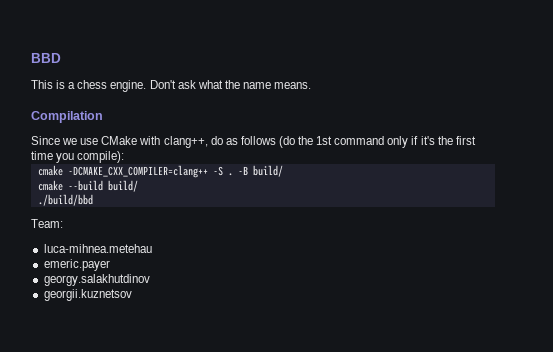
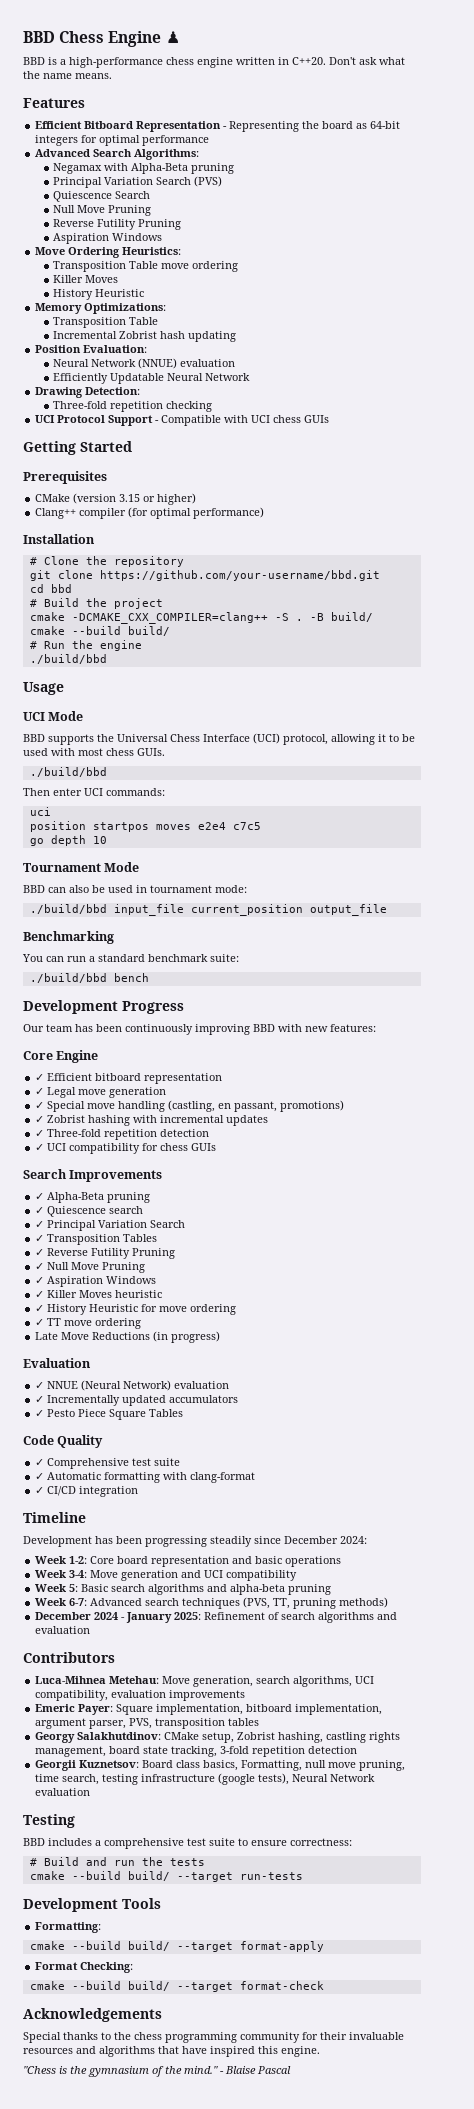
[31,53,61,63] [31,80,147,92] BBD // This is a chess engine. -> [23,31,180,47] [23,57,326,68] BBD Chess Engine ♟ // BBD is a high-performance chess engine written in C++20.
[31,111,103,123] [31,136,476,148] [31,151,125,163] Compilation // Since we use CMake with clang++, do as follows (do the 1st command only if it's the first time you compile): -> [23,98,85,108] [35,121,401,132] [35,135,210,146] [35,149,200,160] [53,163,235,174] [53,176,223,188] [53,191,151,202] [53,205,152,216] [53,219,182,230] [53,233,163,244] [35,247,182,258] [53,261,239,272] [53,275,119,283] [53,289,145,300] [35,303,167,314] [53,317,159,328] [53,331,237,342] [35,345,148,353] [53,358,236,369] [53,373,251,384] [35,387,141,398] [53,401,213,412] [35,415,330,426] [23,441,132,455] [23,471,107,484] [35,493,197,505] [35,507,265,519] [23,534,95,544] [29,556,184,567] [29,570,380,581] [29,584,72,593] [29,598,163,609] Features // Efficient Bitboard Representation - Representing the board as 64-bit integers for optimal performance // Advanced Search Algorithms: // Negamax with Alpha-Beta pruning // Principal Variation Search (PVS) // Quiescence Search // Null Move Pruning // Reverse Futility Pruning // Aspiration Windows // Move Ordering Heuristics: // Transposition Table move ordering // Killer Moves // History Heuristic // Memory Optimizations: // Transposition Table // Incremental Zobrist hash updating // Position Evaluation: // Neural Network (NNUE) evaluation // Efficiently Updatable Neural Network // Drawing Detection: // Three-fold repetition checking // UCI Protocol Support - Compatible with UCI chess GUIs // Getting Started // Prerequisites // CMake (version 3.15 or higher) // Clang++ compiler (for optimal performance) // Installation // # Clone the repository // git clone https://github.com/your-username/bbd.git // cd bbd // # Build the project
[37,194,93,206] [31,219,63,228] [43,244,152,253] [43,259,110,271] [43,274,150,286] [43,289,132,301] ./build/bbd // Team: // luca-mihnea.metehau // emeric.payer // georgy.salakhutdinov // georgii.kuznetsov -> [29,640,142,651] [29,654,107,664] [23,682,64,695] [23,711,84,721] [23,733,415,745] [23,748,165,756] [29,767,107,777] [23,788,165,796] [29,807,51,816] [29,821,261,832] [29,835,107,846] [23,862,140,872] [23,885,247,893] [29,904,387,916] [23,931,114,944] [22,954,239,962] [29,973,149,983] [23,1000,184,1014] [23,1024,376,1035] [23,1050,99,1063] [35,1073,223,1084] [35,1087,167,1098] [35,1100,345,1112] [35,1115,269,1126] [35,1129,210,1140] [35,1143,217,1154] [23,1169,163,1182] [35,1192,151,1203] [35,1206,144,1217] [35,1220,186,1231] [35,1234,158,1245] [35,1248,176,1259] [35,1262,146,1273] [35,1276,157,1287] [35,1290,163,1298] [35,1304,237,1315] [35,1318,142,1329] [35,1331,221,1343] [23,1358,91,1368] [35,1380,230,1391] [35,1395,239,1406] [35,1409,184,1420] [23,1435,104,1448] [35,1458,181,1469] [35,1472,256,1483] [35,1486,139,1497] [23,1512,86,1523] [23,1536,367,1547] [35,1556,342,1567] [35,1570,298,1581] [35,1584,332,1595] [35,1597,389,1609] [35,1612,398,1623] [35,1626,91,1634] [23,1652,115,1663] [35,1676,375,1687] [35,1690,246,1701] [35,1704,383,1715] [35,1718,260,1729] [35,1732,401,1743] [35,1746,358,1757] [35,1760,406,1771] [35,1773,376,1785] [35,1788,91,1796] [23,1814,75,1828] [23,1838,352,1849] [29,1857,205,1866] [29,1871,303,1882] [23,1898,161,1912] [35,1922,102,1933] [29,1941,324,1952] [35,1962,134,1973] [29,1981,324,1992] [23,2008,162,2022] [23,2032,404,2043] [23,2046,320,2057] [23,2066,291,2077] # Run the engine // ./build/bbd // Usage // UCI Mode // BBD supports the Universal Chess Interface (UCI) protocol, allowing it to be used with most chess GUIs. // ./build/bbd // Then enter UCI commands: // uci // position startpos moves e2e4 c7c5 // go depth 10 // Tournament Mode // BBD can also be used in tournament mode: // ./build/bbd input_file current_position output_file // Benchmarking // You can run a standard benchmark suite: // ./build/bbd bench // Development Progress // Our team has been continuously improving BBD with new features: // Core Engine // ✓ Efficient bitboard representation // ✓ Legal move generation // ✓ Special move handling (castling, en passant, promotions) // ✓ Zobrist hashing with incremental updates // ✓ Three-fold repetition detection // ✓ UCI compatibility for chess GUIs // Search Improvements // ✓ Alpha-Beta pruning // ✓ Quiescence search // ✓ Principal Variation Search // ✓ Transposition Tables // ✓ Reverse Futility Pruning // ✓ Null Move Pruning // ✓ Aspiration Windows // ✓ Killer Moves heuristic // ✓ History Heuristic for move ordering // ✓ TT move ordering // Late Move Reductions (in progress) // Evaluation // ✓ NNUE (Neural Network) evaluation // ✓ Incrementally updated accumulators // ✓ Pesto Piece Square Tables // Code Quality // ✓ Comprehensive test suite // ✓ Automatic formatting with clang-format // ✓ CI/CD integration // Timeline // Development has been progressing steadily since December 2024: // Week 1-2: Core board representation and basic operations // Week 3-4: Move generation and UCI compatibility // Week 5: Basic search algorithms and alpha-beta pruning // Week 6-7: Advanced search techniques (PVS, TT, pruning methods) // December 2024 - January 2025: Refinement of search algorithms and evaluation // Contributors // Luca-Mihnea Metehau: Move generation, search algorithms, UCI compatibility, evaluation improvements // Emeric Payer: Square implementation, bitboard implementation, argument parser, PVS, transposition tables // Georgy Salakhutdinov: CMake setup, Zobrist hashing, castling rights management, board state tracking, 3-fold repetition detection // Georgii Kuznetsov: Board class basics, Formatting, null move pruning, time search, testing infrastructure (google tests), Neural Network evaluation // Testing // BBD includes a comprehensive test suite to ensure correctness: // # Build and run the tests // cmake --build build/ --target run-tests // Development Tools // Formatting: // cmake --build build/ --target format-apply // Format Checking: // cmake --build build/ --target format-check // Acknowledgements // Special thanks to the chess programming community for their invaluable resources and algorithms that have inspired this engine. // "Chess is the gymnasium of the mind." - Blaise Pascal

